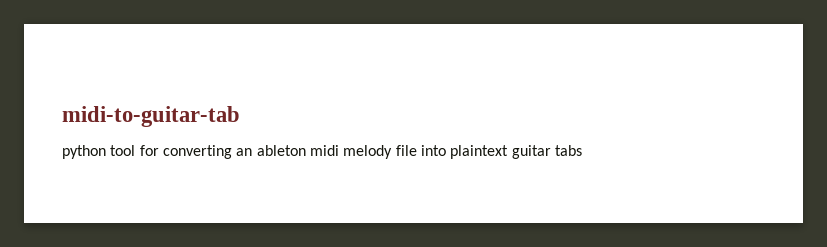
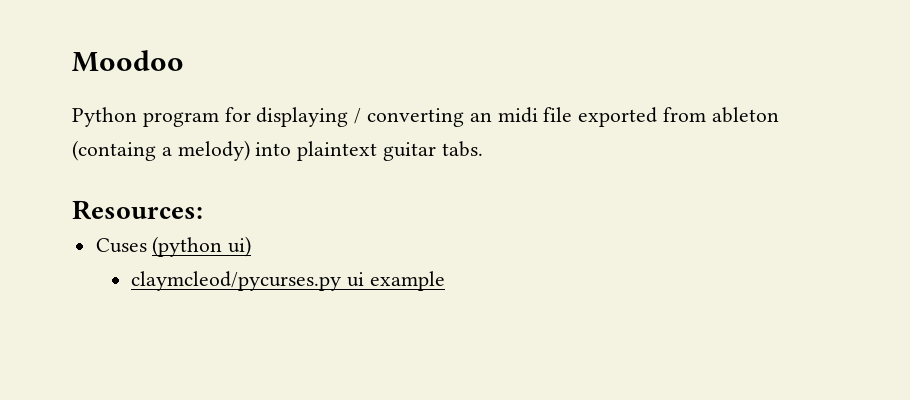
[62,106,240,127] [62,145,582,159] midi-to-guitar-tab // python tool for converting an ableton midi melody file into plaintext guitar tabs -> [72,50,184,72] [72,107,779,127] [72,140,483,161] [72,200,203,220] [95,236,252,257] [131,271,445,291] Moodoo // Python program for displaying / converting an midi file exported from ableton (containg a melody) into plaintext guitar tabs. // Resources: // Cuses (python ui) // claymcleod/pycurses.py ui example

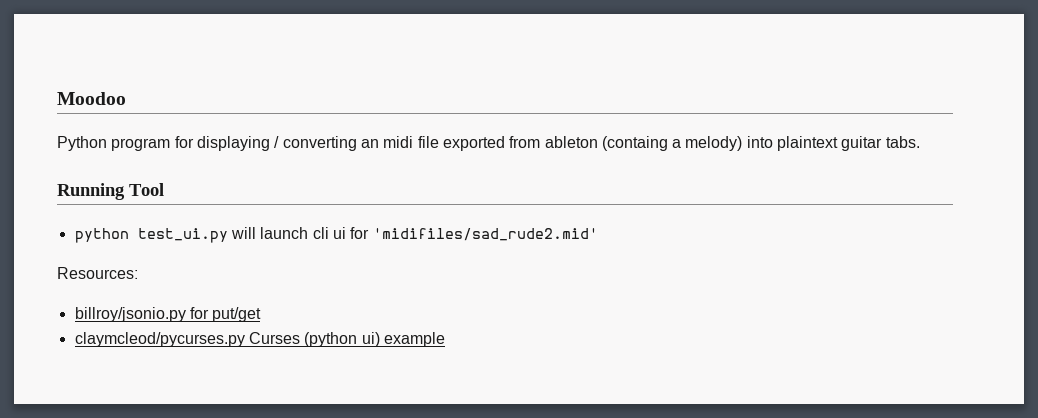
[72,200,203,220] [95,238,147,253] Resources: // Cuses -> [57,183,164,200] [74,227,598,243] [57,267,138,279] [74,307,262,322] [74,332,300,347] Running Tool // python test_ui.py will launch cli ui for 'midifiles/sad_rude2.mid' // Resources: // billroy/jsonio.py for put/get // claymcleod/pycurses.py Curses
[131,271,365,291] // claymcleod/pycurses.py ui -> (380, 339) none

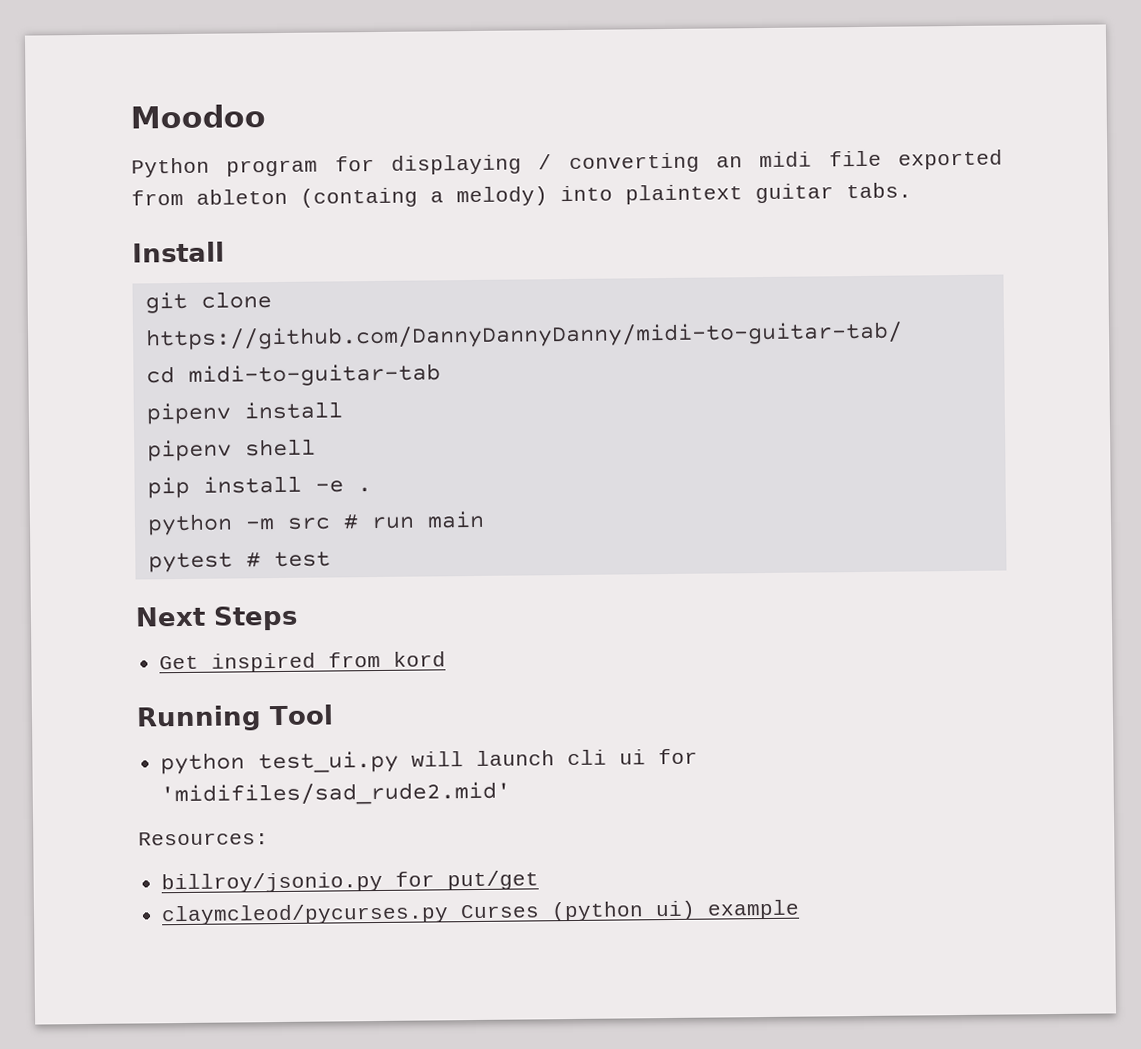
(920, 142) none -> [132,241,225,263] [144,291,272,314] [144,321,903,351] [145,363,441,387] [145,401,343,425] [146,438,316,462] [146,475,372,499] [146,510,485,536] [147,551,331,573] [135,605,298,631] [159,651,447,673] // Install // git clone https://github.com/DannyDannyDanny/midi-to-guitar-tab/ // cd midi-to-guitar-tab // pipenv install // pipenv shell // pip install -e . // python -m src # run main // pytest # test // Next Steps // Get inspired from kord

